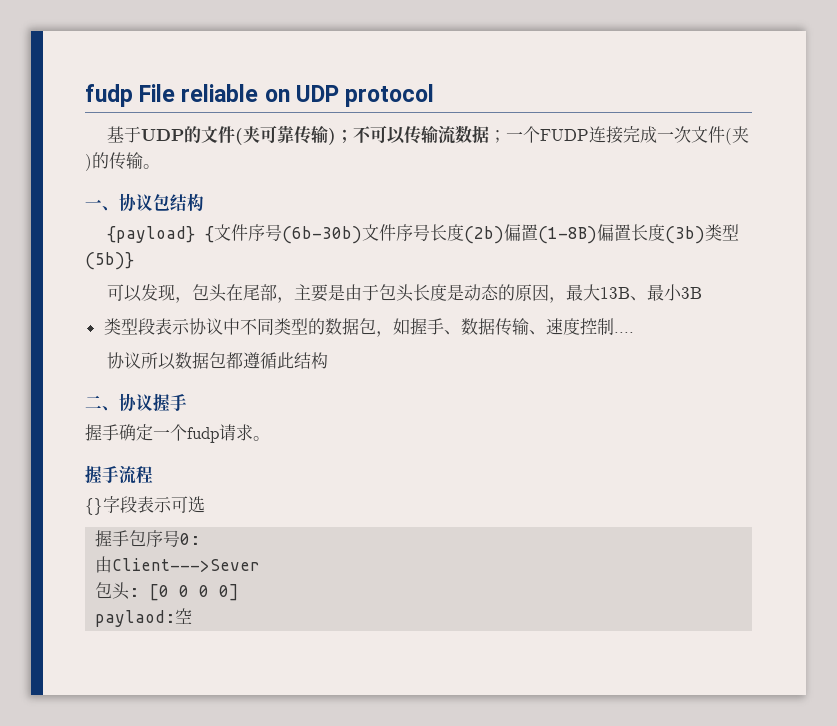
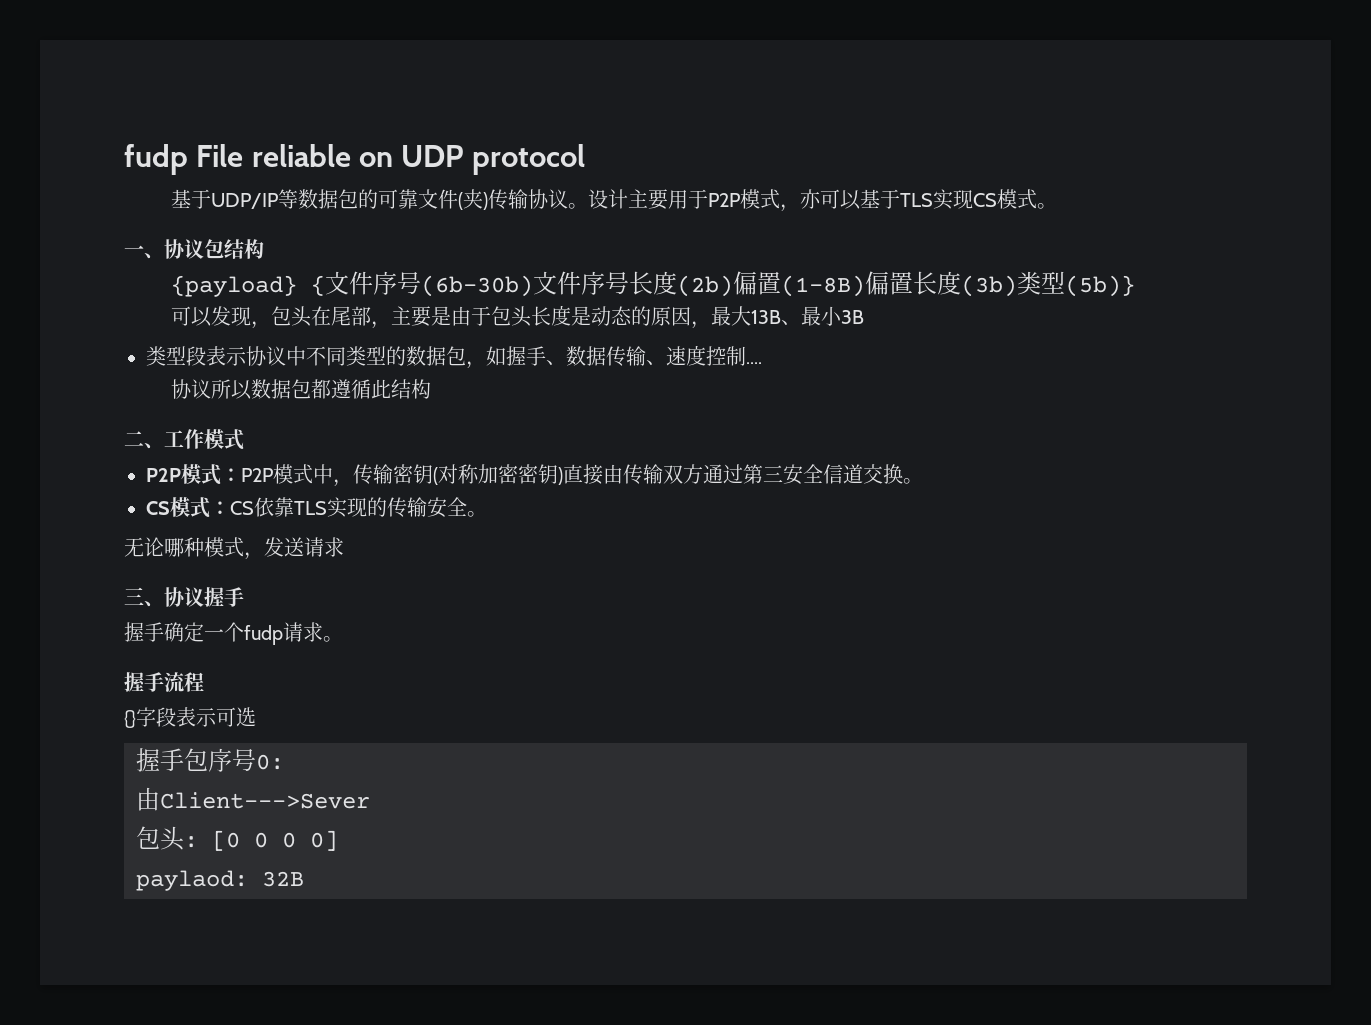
[141,125,750,145] [85,152,143,171] UDP的文件(夹可靠传输)；不可以传输流数据；一个FUDP连接完成一次文件(夹)的传输 -> [211,189,1038,212] UDP/IP等数据包的可靠文件(夹)传输协议。设计主要用于P2P模式，亦可以基于TLS实现CS模式
(119, 408) none -> [164,429,244,450] [146,464,923,487] [146,497,487,518] [124,537,344,560] [124,587,164,607] 工作模式 // P2P模式：P2P模式中，传输密钥(对称加密密钥)直接由传输双方通过第三安全信道交换。 // CS模式：CS依靠TLS实现的传输安全。 // 无论哪种模式，发送请求 // 三、
[175,608,193,624] 空 -> [262,871,304,887] 32B

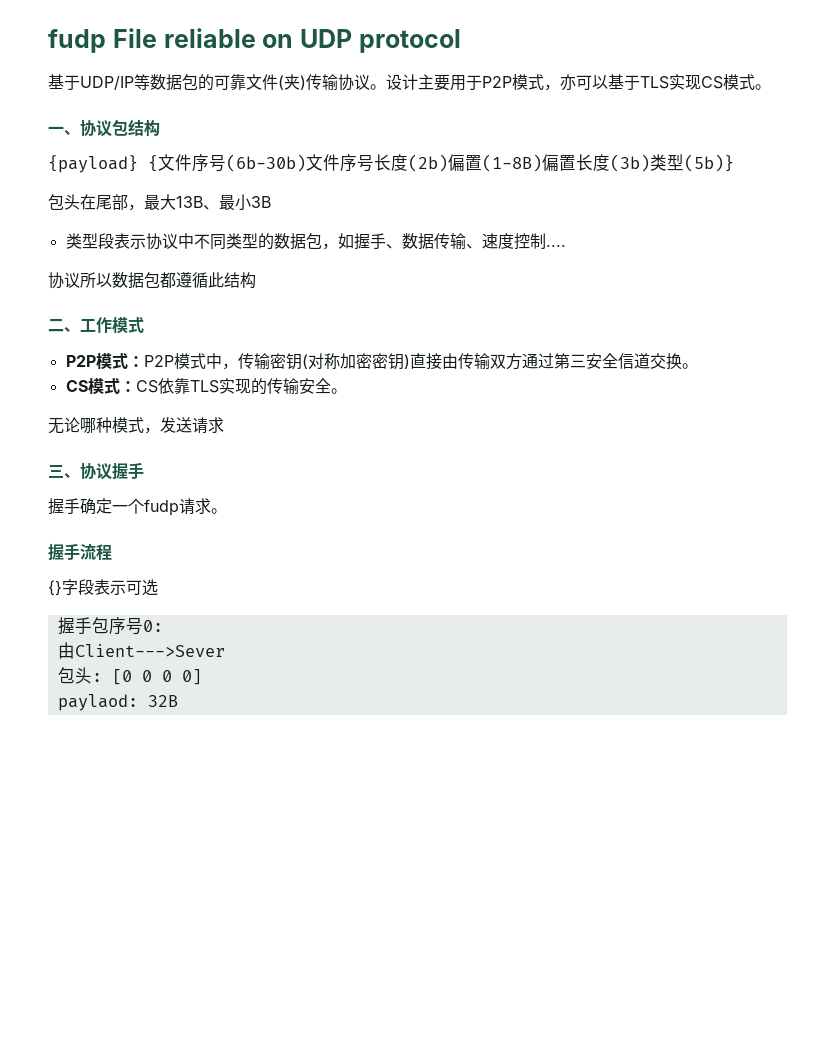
[171,306,272,329] 可以发现， -> (734, 163) none
[391,305,712,329] 主要是由于包头长度是动态的原因， -> (144, 207) none

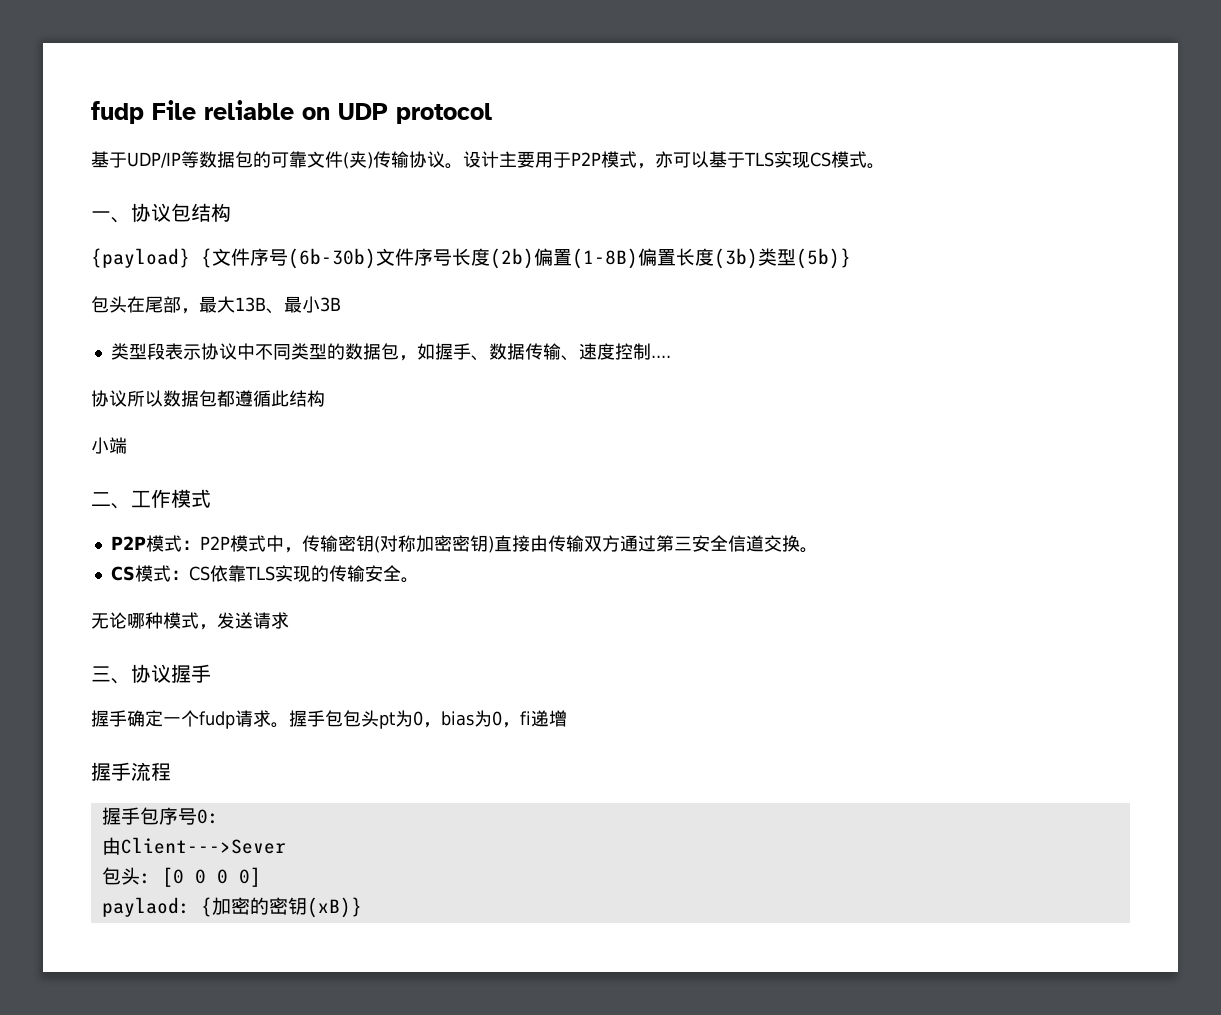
(256, 280) none -> [91,437,127,454] // 小端
[48,543,112,561] [48,579,158,596] // 握手流程 // {}字段表示可选 -> [289,710,567,729] [91,762,171,781] 握手包包头pt为0，bias为0，fi递增 // 握手流程
[147,695,178,707] 32B -> [200,897,362,918] {加密的密钥(xB)}

